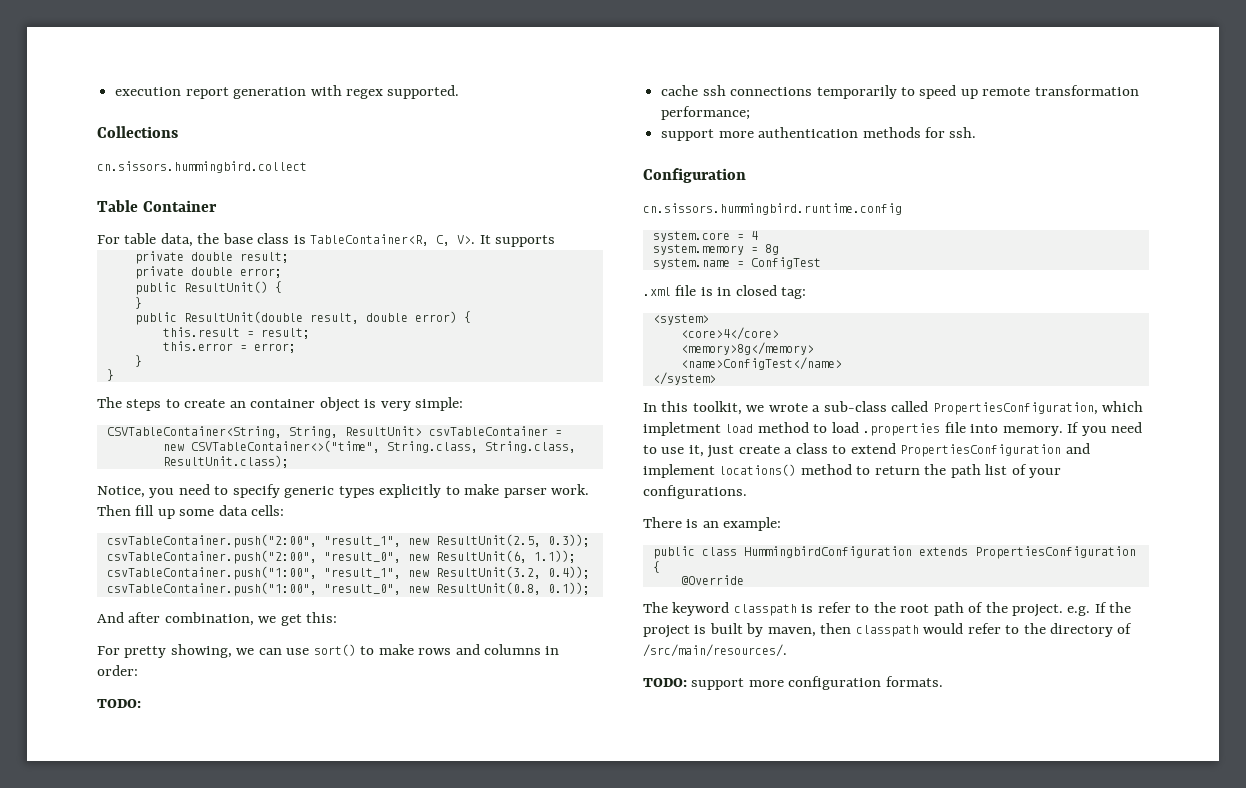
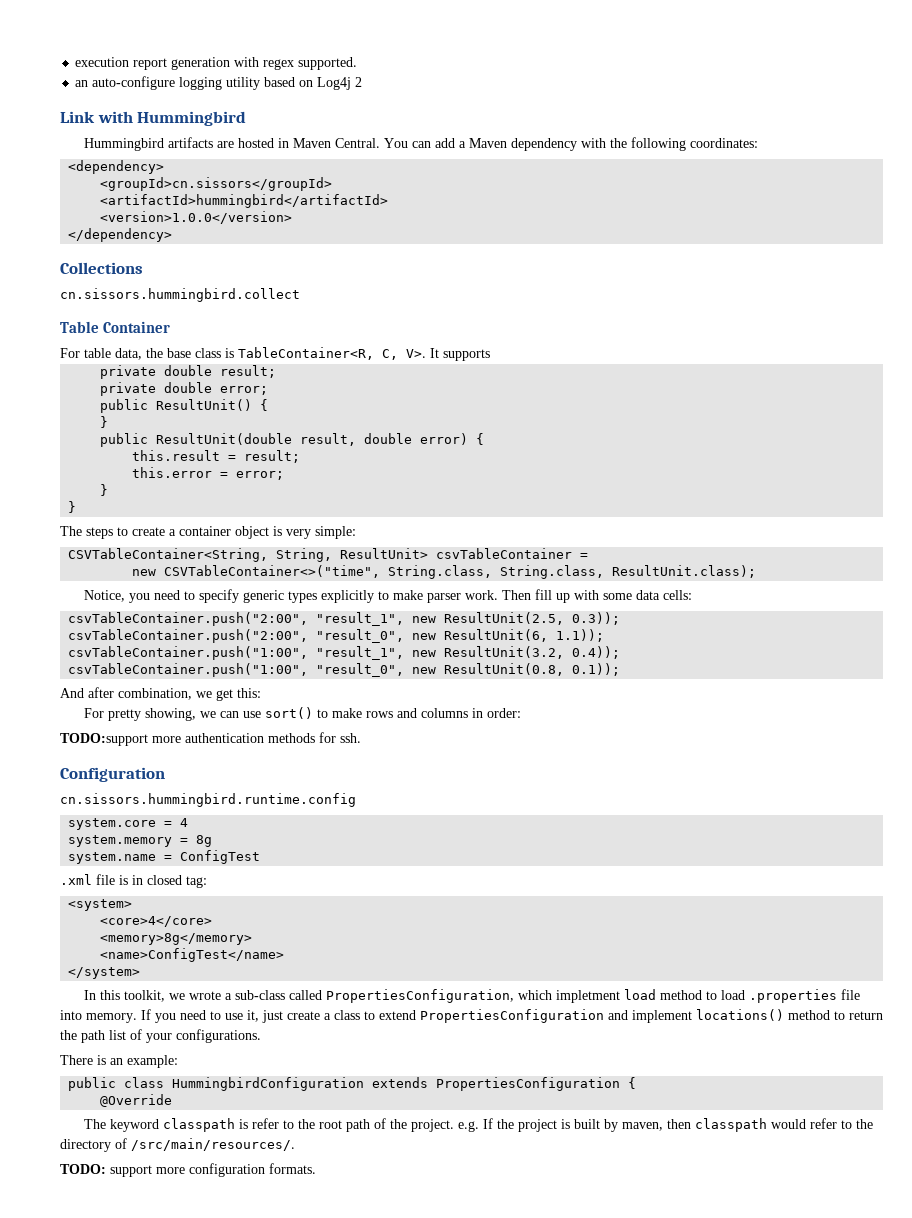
(460, 92) none -> [75,76,363,90] [60,111,247,126] [83,137,758,151] [68,160,165,174] [100,177,333,191] [100,194,389,208] [100,211,293,224] [68,228,173,242] // an auto-configure logging utility based on Log4j 2 // Link with Hummingbird // Hummingbird artifacts are hosted in Maven Central. You can add a Maven dependency with the following coordinates: // <dependency> // <groupId>cn.sissors</groupId> // <artifactId>hummingbird</artifactId> // <version>1.0.0</version> // </dependency>
[229,401,246,408] an -> [169,529,176,536] a
(175, 514) none -> [573,590,599,600] with
[97,699,141,708] [661,85,1139,99] [661,106,751,120] [661,129,715,141] TODO: // cache ssh connections temporarily to speed up remote transformation performance; // support -> [60,733,148,746] TODO:support

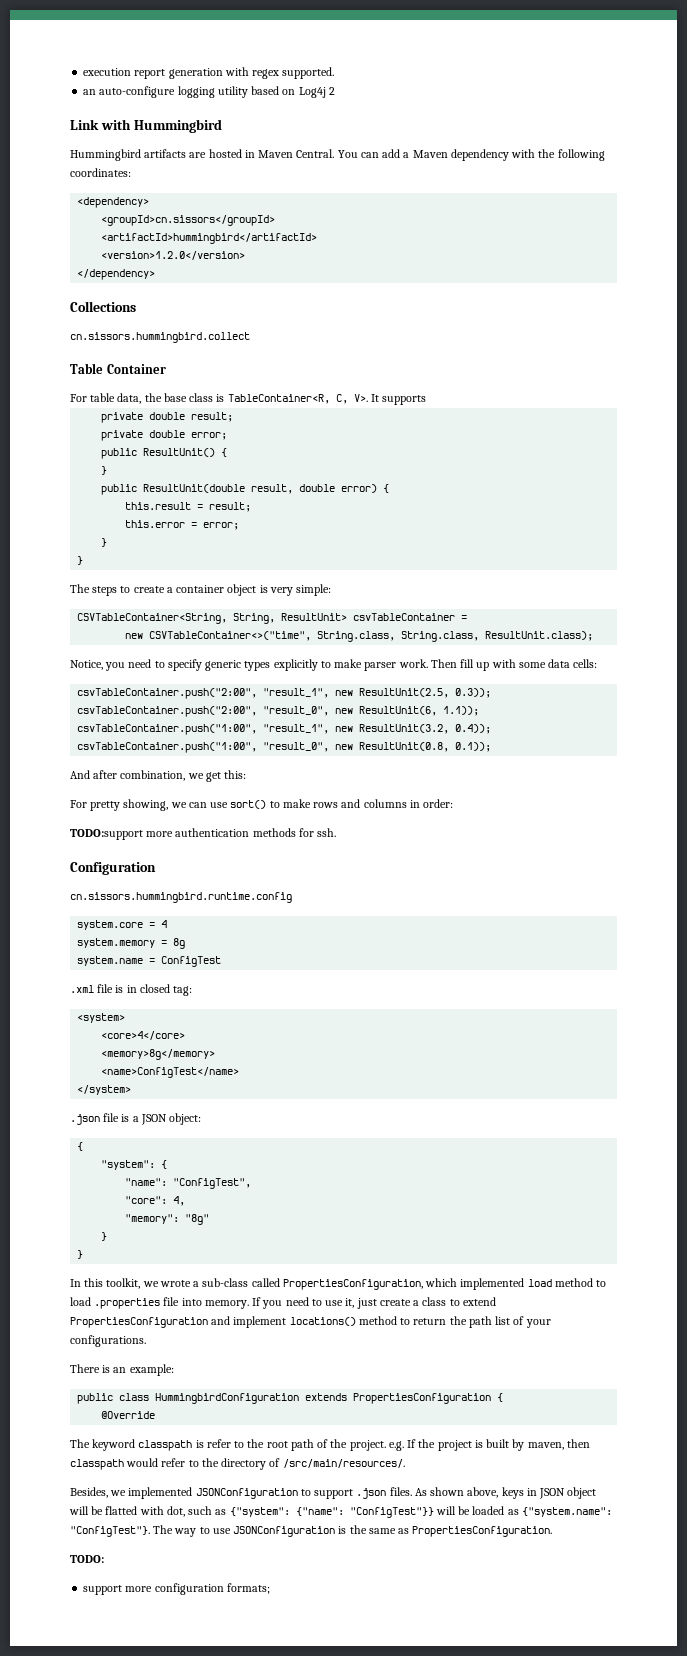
[100,211,293,224] <version>1.0.0</version> -> [101,251,246,260] <version>1.2.0</version>
(141, 973) none -> [70,1113,202,1125] [77,1142,84,1151] [101,1160,168,1170] [125,1178,252,1189] [125,1196,186,1206] [125,1214,210,1225] [101,1232,108,1241] [77,1250,84,1259] // .json file is a JSON object: // { // "system": { // "name": "ConfigTest", // "core": 4, // "memory": "8g" // } // }
[555,990,620,1003] impletment -> [460,1278,525,1290] implemented
(295, 1144) none -> [70,1487,597,1499] [69,1506,612,1518] [70,1525,553,1537] // Besides, we implemented JSONConfiguration to support .json files. As shown above, keys in JSON object will be flatted with dot, such as {"system": {"name": "ConfigTest"}} will be loaded as {"system.name": "ConfigTest"}. The way to use JSONConfiguration is the same as PropertiesConfiguration.
(106, 1169) none -> (104, 1559) //
[269,1163,316,1174] formats. -> [226,1583,270,1594] formats;

